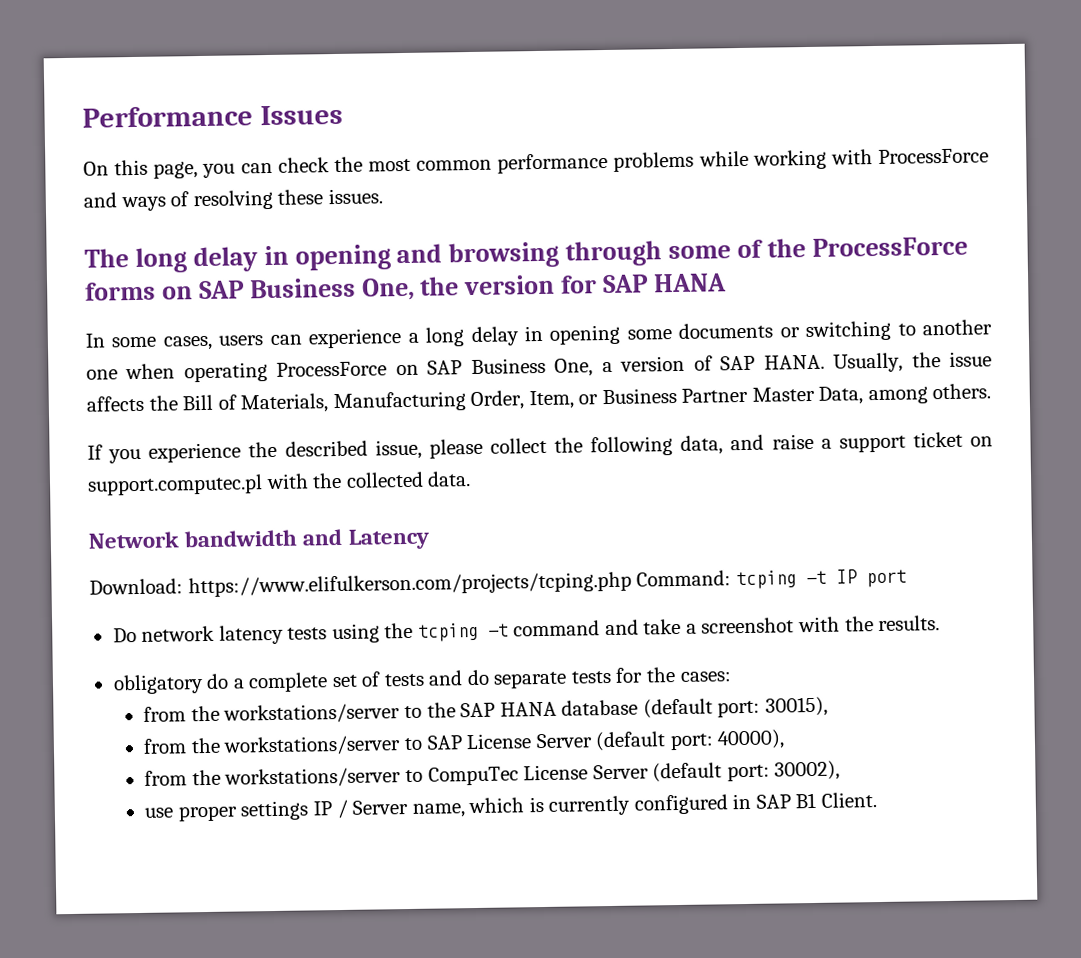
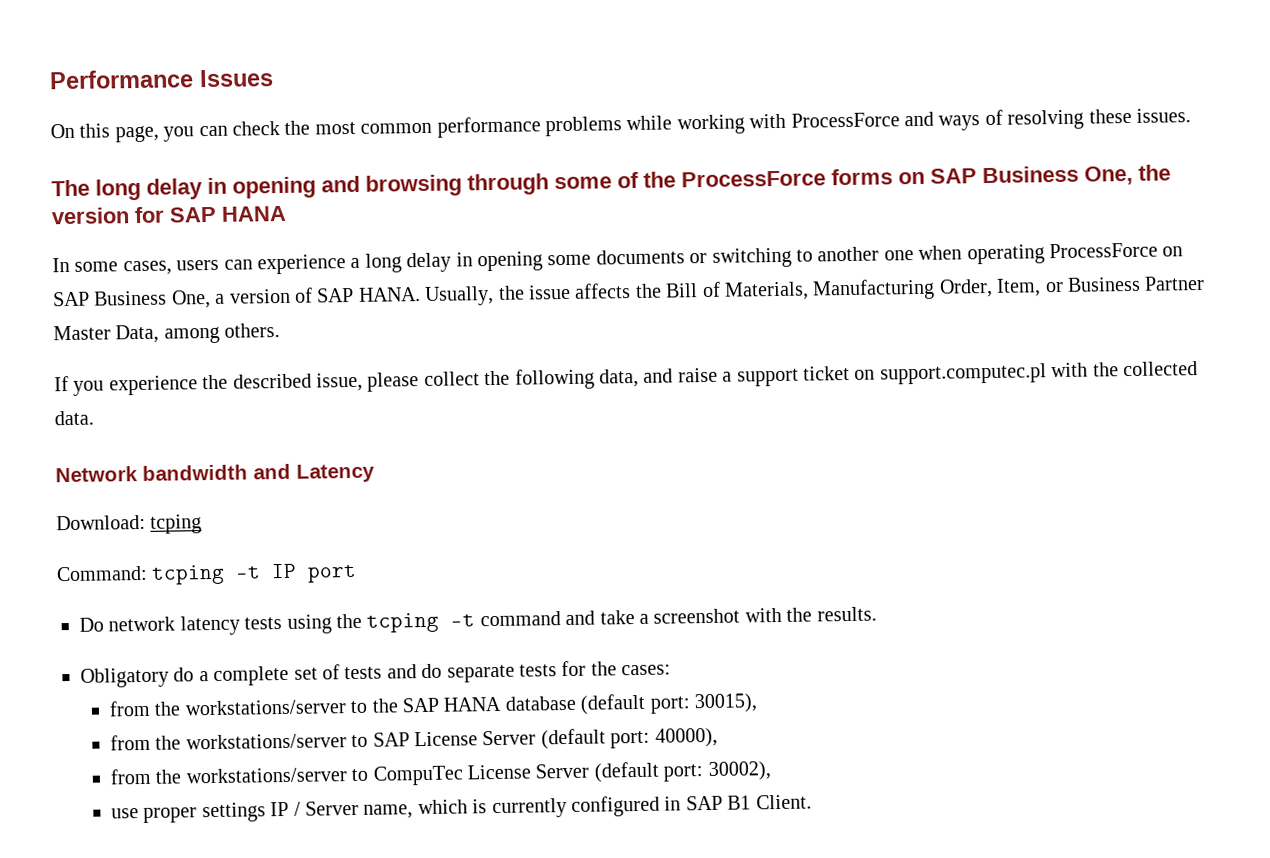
[187,571,632,598] https://www.elifulkerson.com/projects/tcping.php -> [150,514,203,534] tcping //
[112,674,204,695] obligatory -> [80,667,169,688] Obligatory

